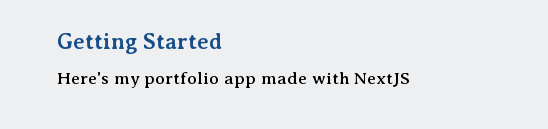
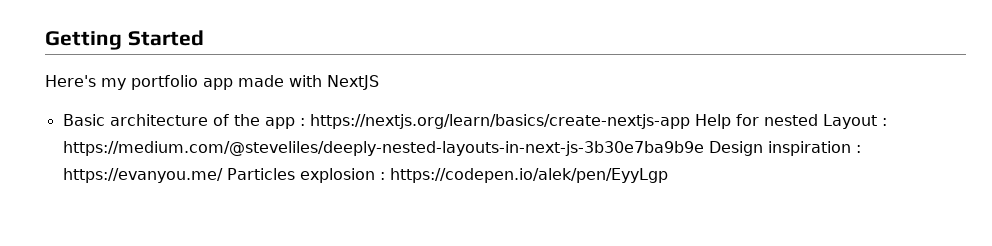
(411, 80) none -> [62,114,887,129] [62,141,861,156] [62,168,668,183] // Basic architecture of the app : https://nextjs.org/learn/basics/create-nextjs-app Help for nested Layout : https://medium.com/@steveliles/deeply-nested-layouts-in-next-js-3b30e7ba9b9e Design inspiration : https://evanyou.me/ Particles explosion : https://codepen.io/alek/pen/EyyLgp

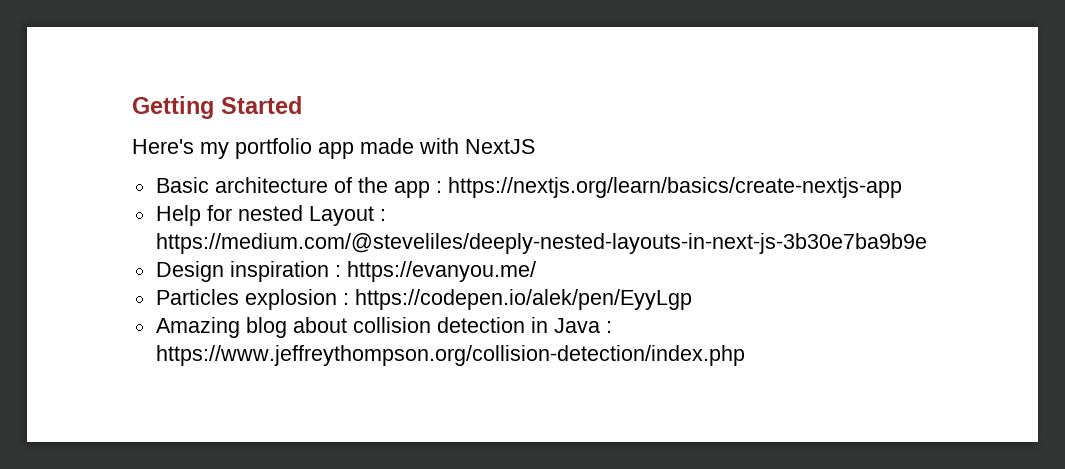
(690, 121) none -> (902, 187) //
(704, 148) none -> (927, 243) //
(223, 175) none -> (536, 271) //
(668, 175) none -> [155,317,612,338] [155,345,745,366] // Amazing blog about collision detection in Java : https://www.jeffreythompson.org/collision-detection/index.php

